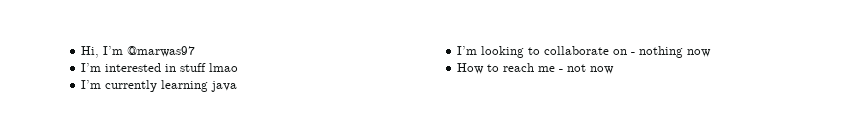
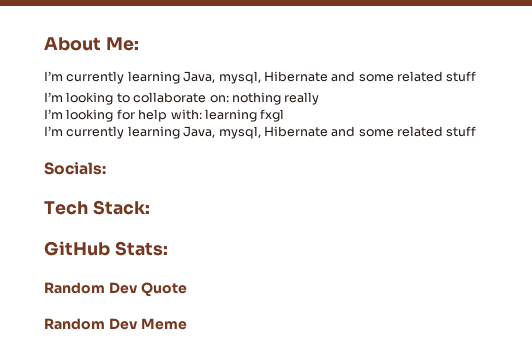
[81,46,196,58] [81,63,239,72] [81,80,238,92] [457,46,712,58] [457,63,615,74] Hi, I’m @marwas97 // I’m interested in stuff lmao // I’m currently learning java // I’m looking to collaborate on - nothing now // How to reach me - not now -> [44,37,139,51] [44,71,477,84] [44,92,320,105] [44,109,285,122] [44,126,477,139] [44,162,106,175] [44,200,150,215] [44,241,168,256] [44,282,187,297] [44,318,187,330] About Me: // I’m currently learning Java, mysql, Hibernate and some related stuff // I’m looking to collaborate on: nothing really // I’m looking for help with: learning fxgl // I’m currently learning Java, mysql, Hibernate and some related stuff // Socials: // Tech Stack: // GitHub Stats: // Random Dev Quote // Random Dev Meme

